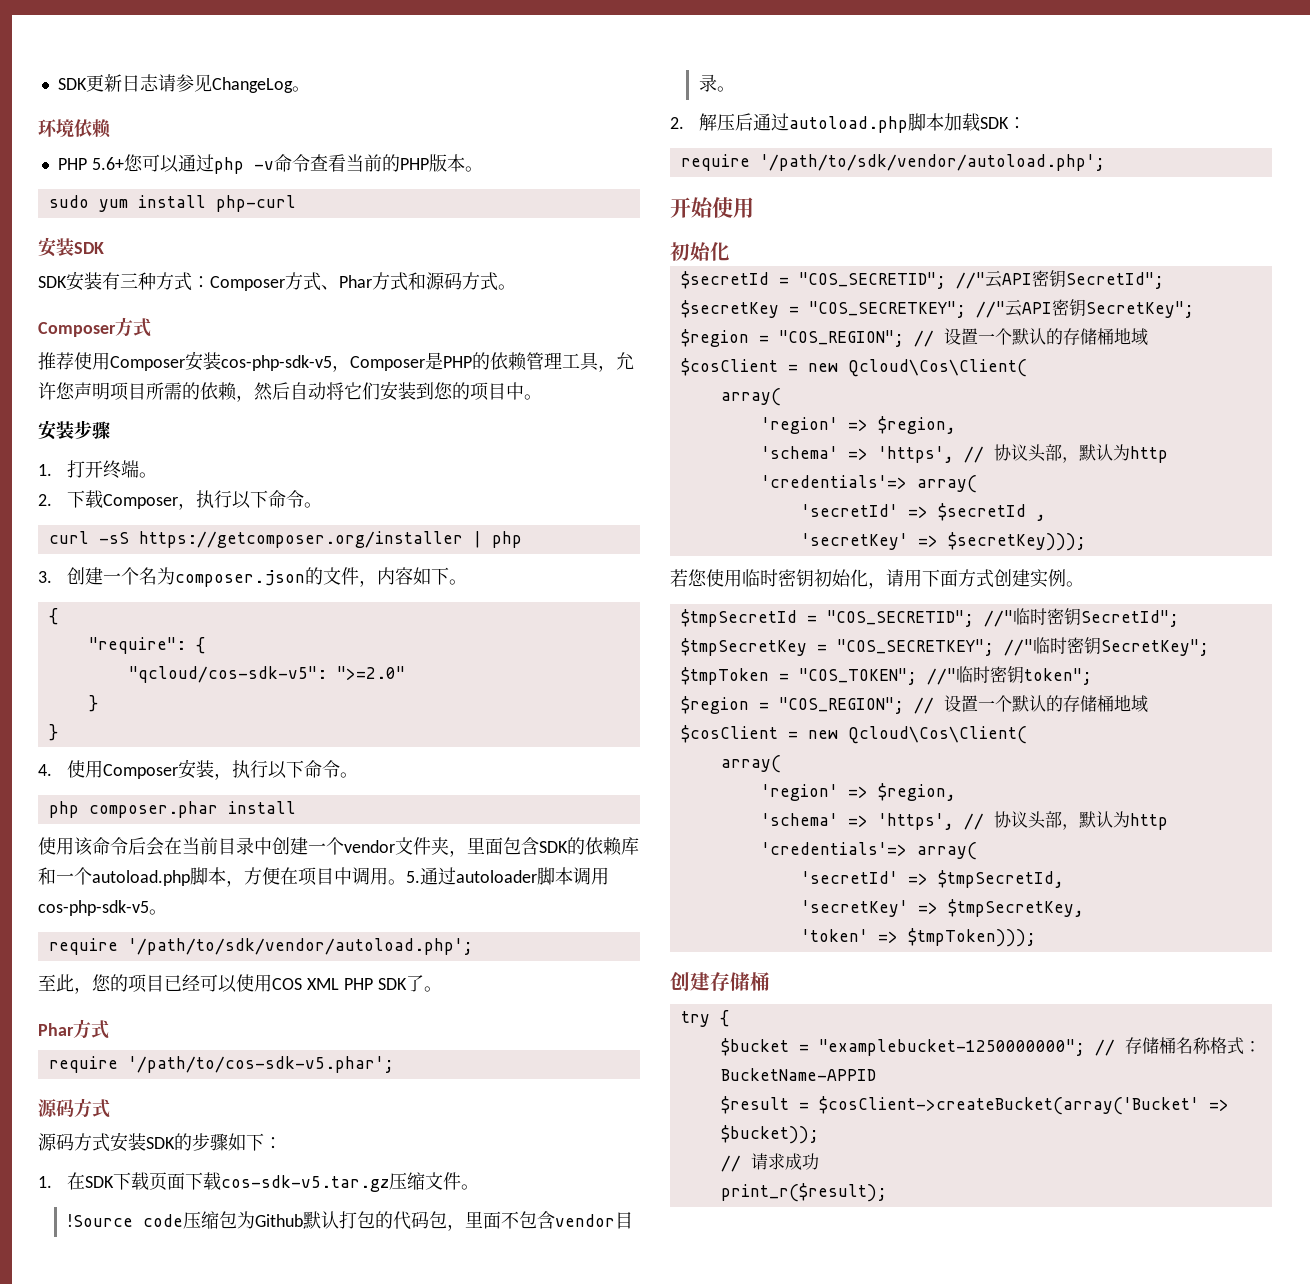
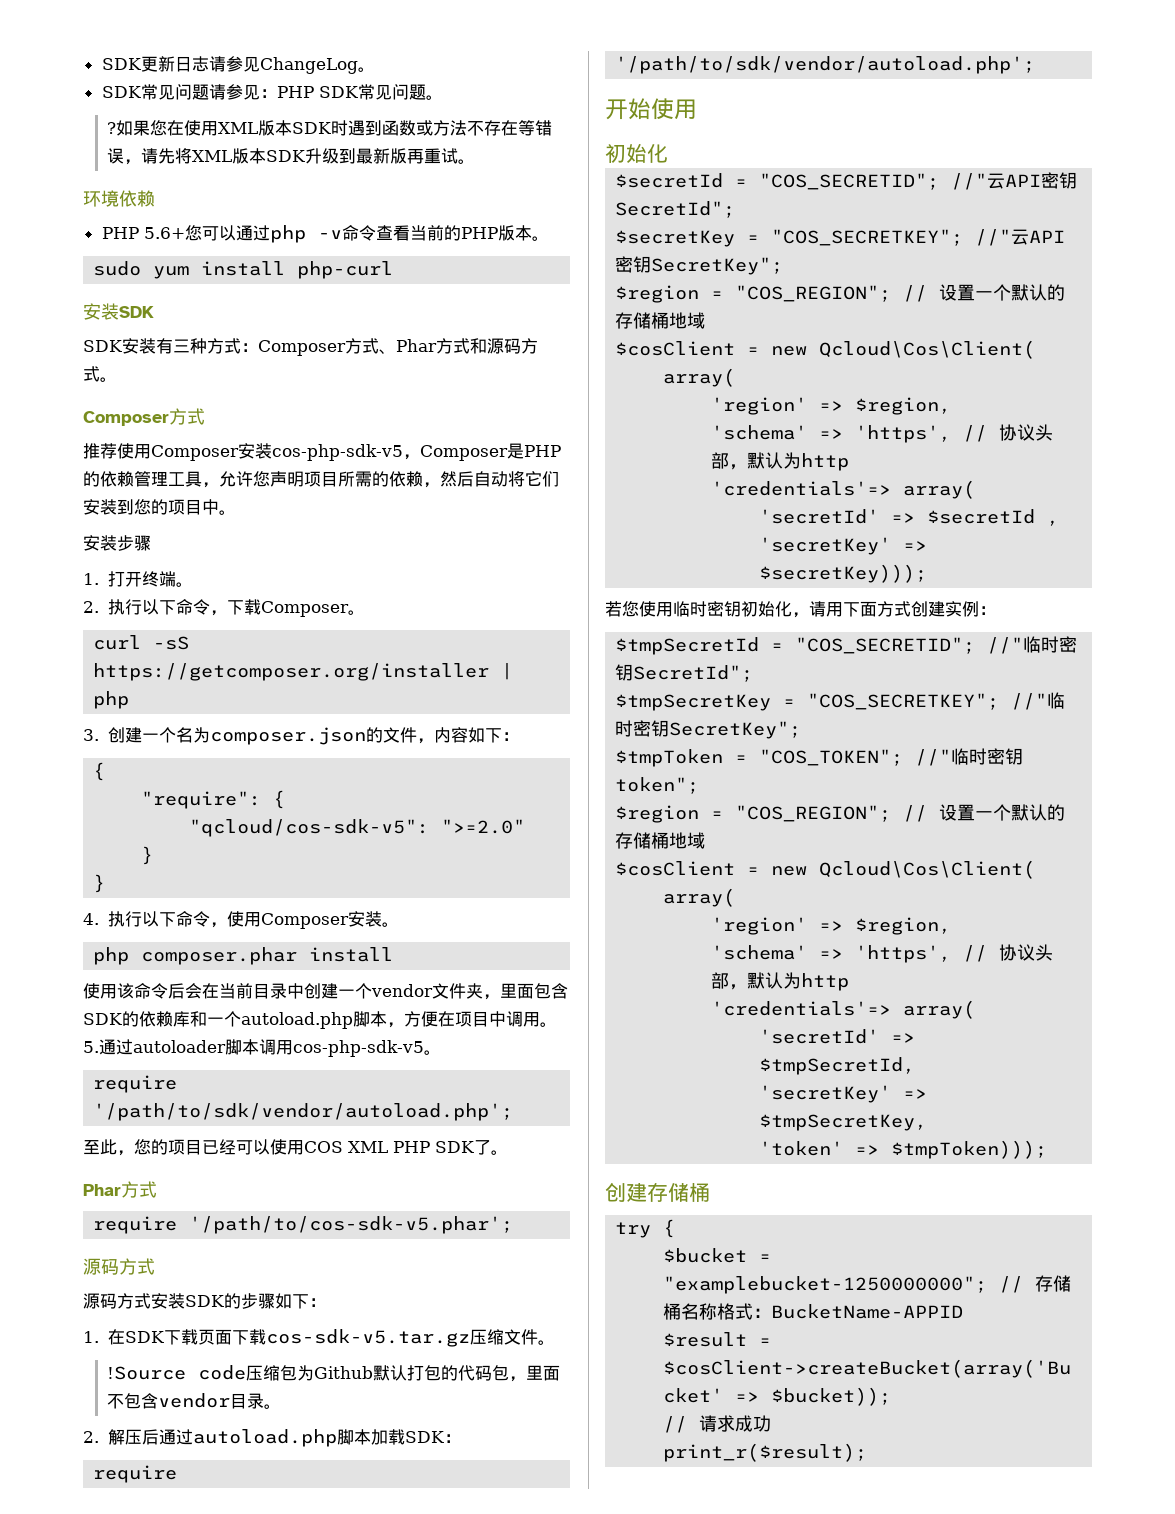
(310, 89) none -> [101,84,443,100] [107,120,553,136] [107,148,476,165] // SDK常见问题请参见：PHP SDK常见问题。 // ?如果您在使用XML版本SDK时遇到函数或方法不存在等错误，请先将XML版本SDK升级到最新版再重试。
[66,490,304,510] 下载Composer，执行以下命令 -> [107,599,349,617] 执行以下命令，下载Composer
[448,579,467,585] 。 -> [501,732,519,741] ：
[66,759,340,780] 使用Composer安装，执行以下命令 -> [107,911,382,929] 执行以下命令，使用Composer安装
[1066,581,1084,587] 。 -> [979,606,996,615] ：

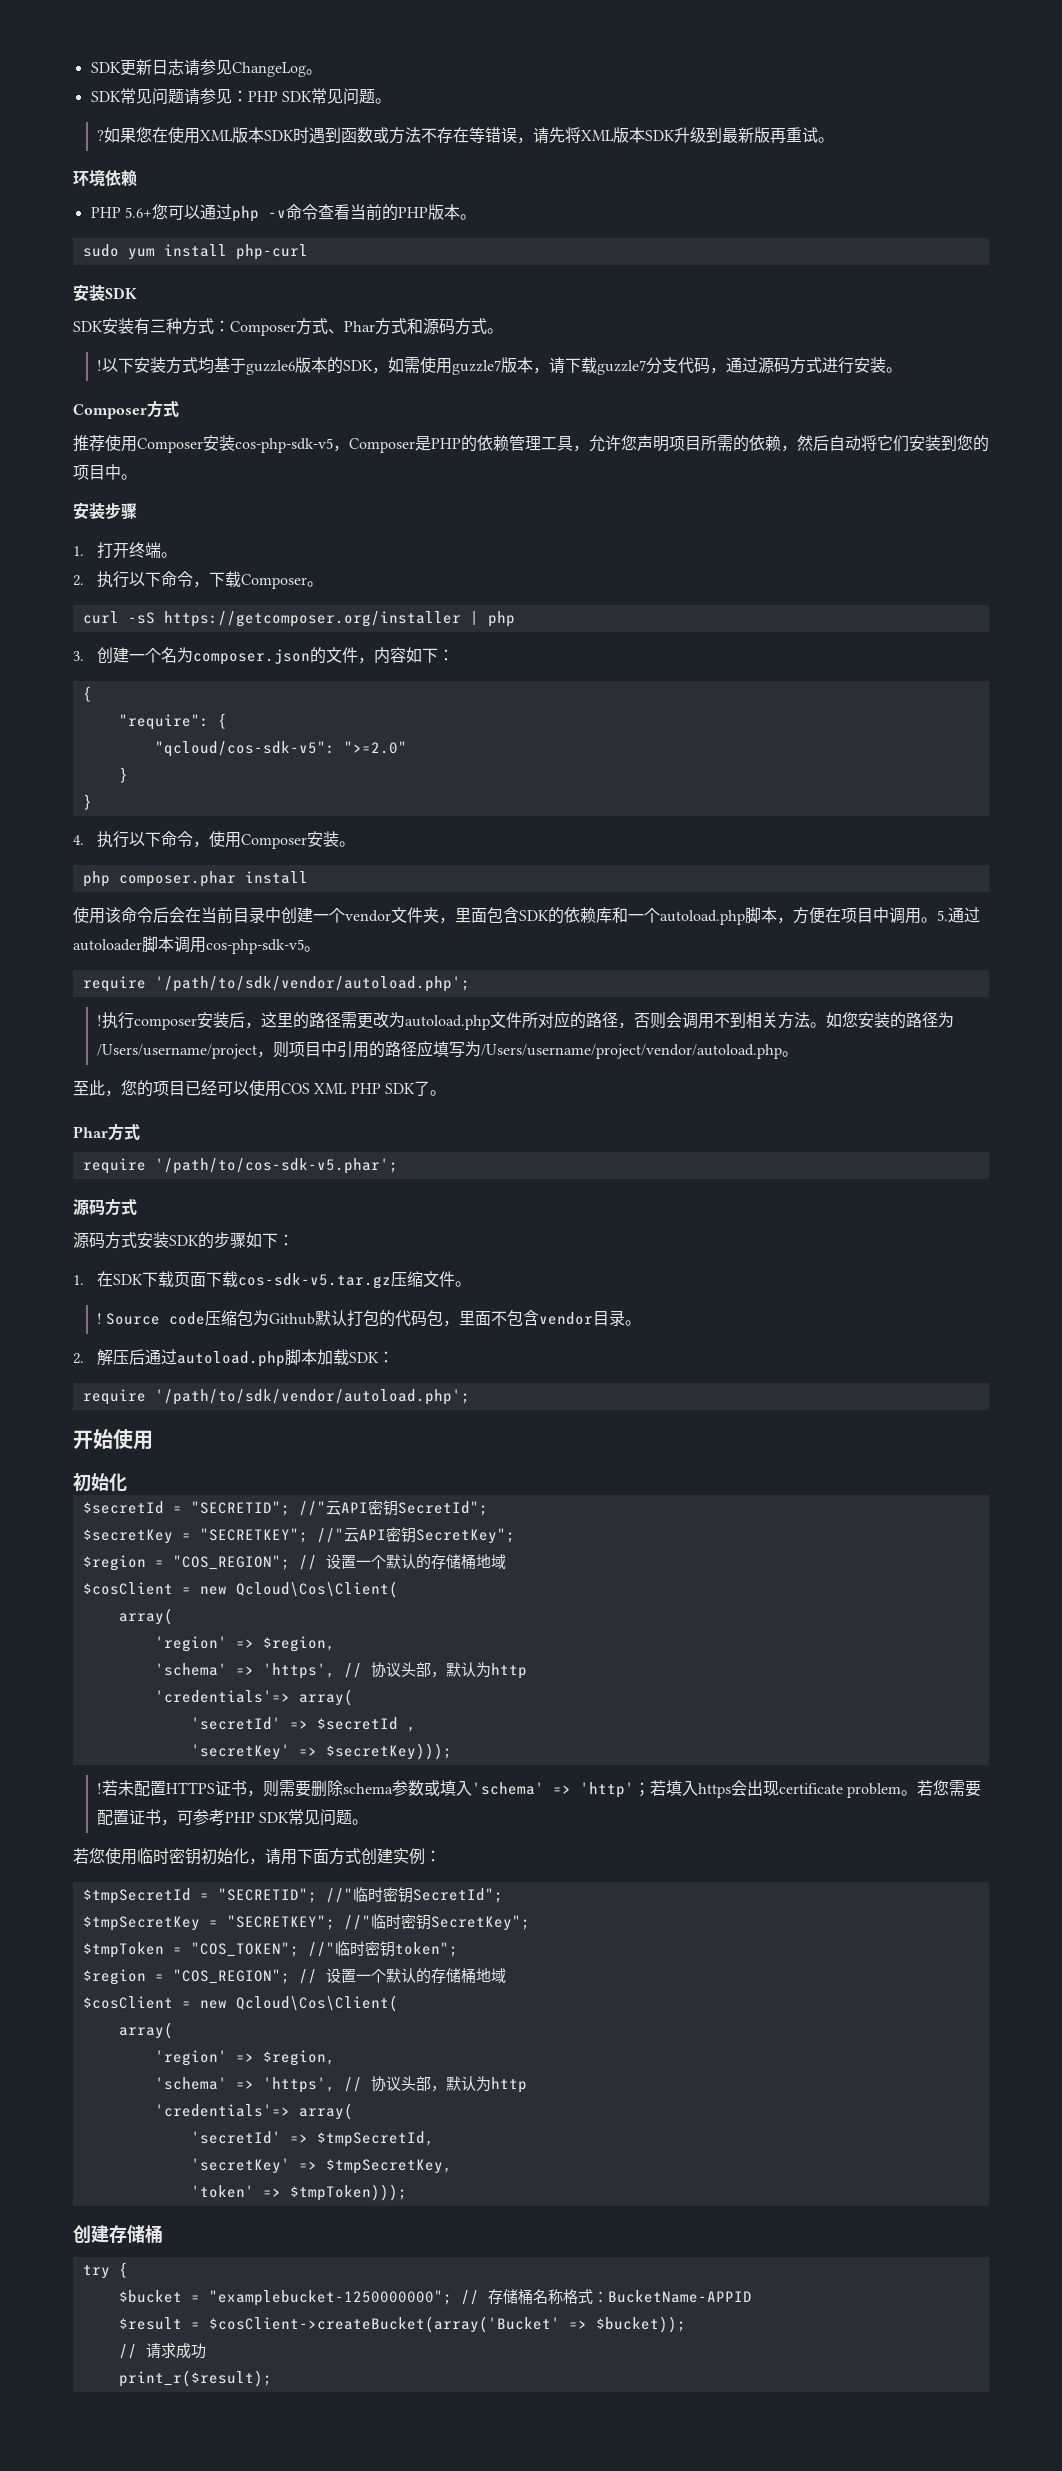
(117, 379) none -> [96,357,902,375] // !以下安装方式均基于guzzle6版本的SDK，如需使用guzzle7版本，请下载guzzle7分支代码，通过源码方式进行安装。
(514, 1112) none -> [96,1011,954,1030] [96,1040,798,1059] // !执行composer安装后，这里的路径需更改为autoload.php文件所对应的路径，否则会调用不到相关方法。如您安装的路径为/Users/username/project，则项目中引用的路径应填写为/Users/username/project/vendor/autoload.php。
[107,1366,187,1380] !Source -> [96,1313,161,1325] ! Source
[759,173,940,190] "COS_SECRETID"; -> [190,1501,290,1516] "SECRETID";
[771,229,964,246] "COS_SECRETKEY"; -> [199,1528,308,1543] "SECRETKEY";
(928, 573) none -> [96,1780,982,1798] [96,1809,369,1826] // !若未配置HTTPS证书，则需要删除schema参数或填入'schema' => 'http'；若填入https会出现certificate problem。若您需要配置证书，可参考PHP SDK常见问题。
[795,637,976,654] "COS_SECRETID"; -> [217,1888,317,1903] "SECRETID";
[807,693,1000,710] "COS_SECRETKEY"; -> [226,1915,335,1930] "SECRETKEY";

